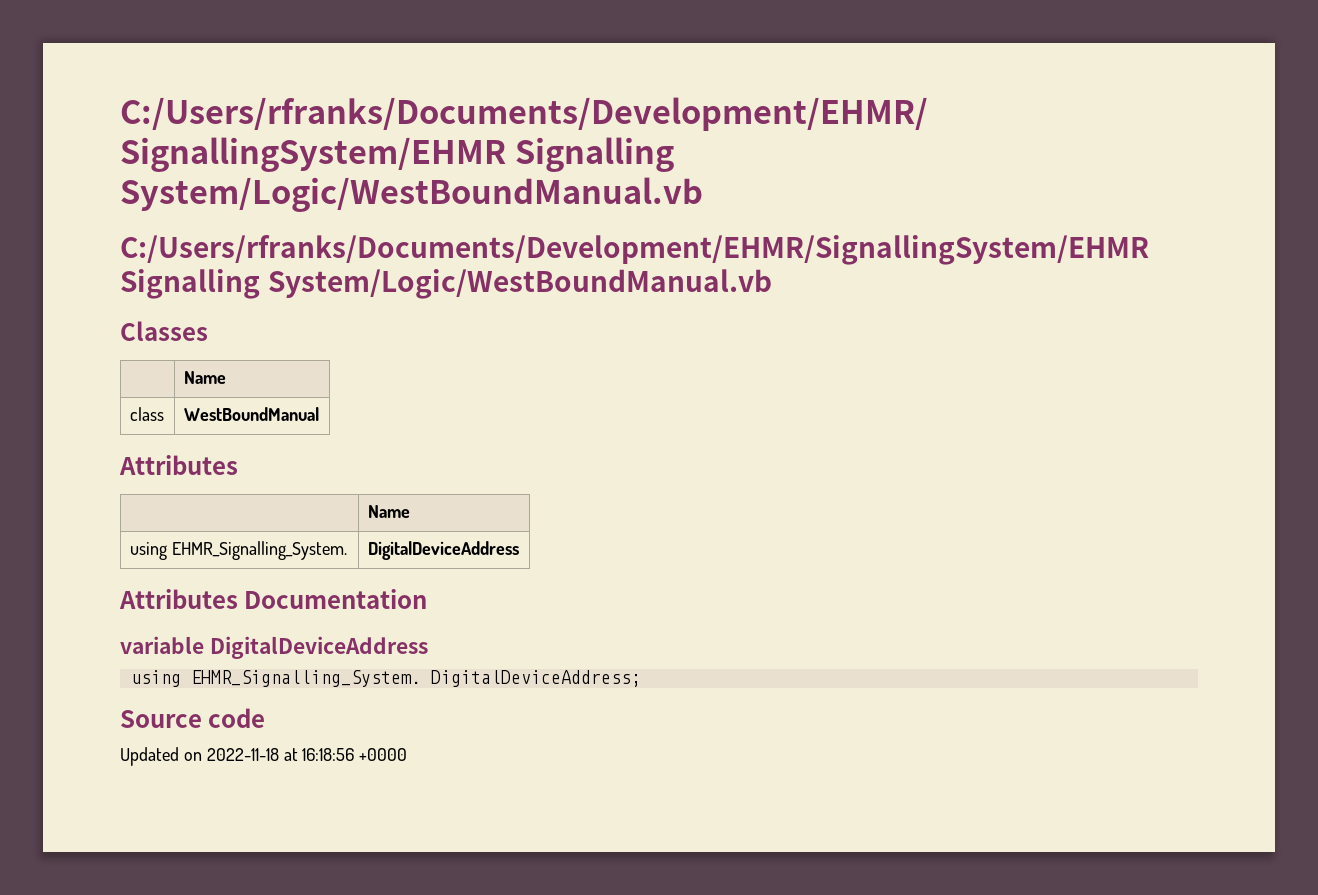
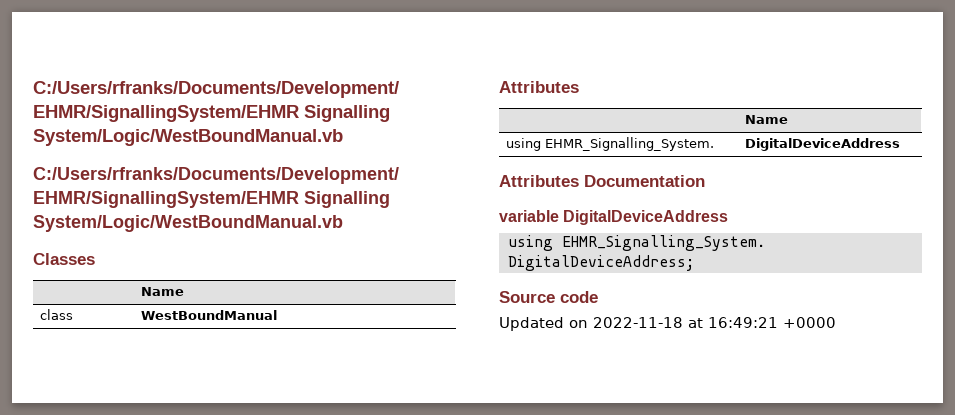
[302,748,355,761] 16:18:56 -> [708,317,778,328] 16:49:21

